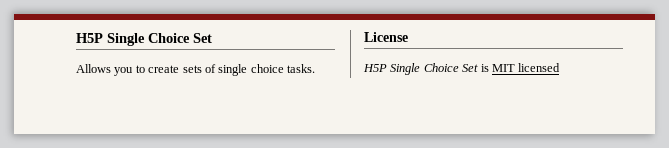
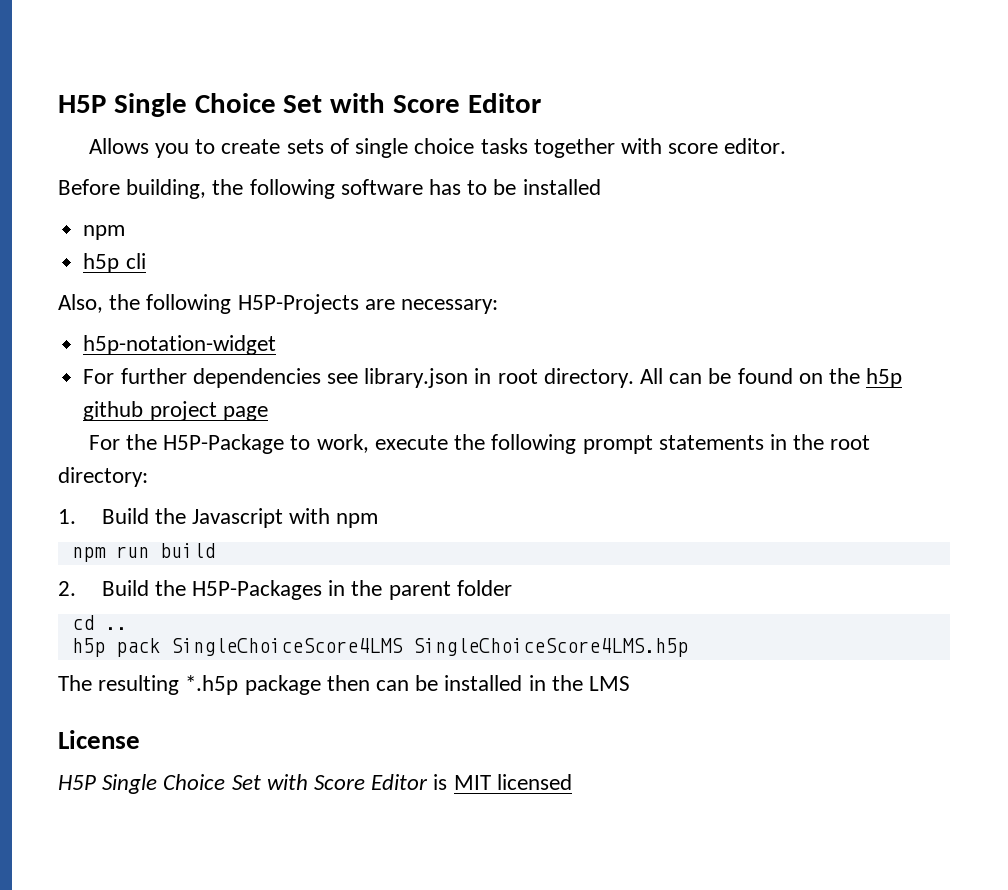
[76,33,212,46] H5P Single Choice Set -> [58,93,541,117] H5P Single Choice Set with Score Editor
[287,64,315,73] tasks. -> [480,138,787,158] [58,179,601,199] [83,225,126,240] [83,253,146,273] [58,294,499,314] [83,335,277,355] [83,368,903,388] [83,401,268,421] [88,434,871,454] [58,467,148,487] [58,508,379,528] [71,543,215,562] [58,580,512,600] [71,615,127,630] [71,638,688,657] [58,675,631,695] tasks together with score editor. // Before building, the following software has to be installed // npm // h5p cli // Also, the following H5P-Projects are necessary: // h5p-notation-widget // For further dependencies see library.json in root directory. All can be found on the h5p github project page // For the H5P-Package to work, execute the following prompt statements in the root directory: // 1. Build the Javascript with npm // npm run build // 2. Build the H5P-Packages in the parent folder // cd .. // h5p pack SingleChoiceScore4LMS SingleChoiceScore4LMS.h5p // The resulting *.h5p package then can be installed in the LMS
(479, 68) none -> [266,774,429,790] with Score Editor

